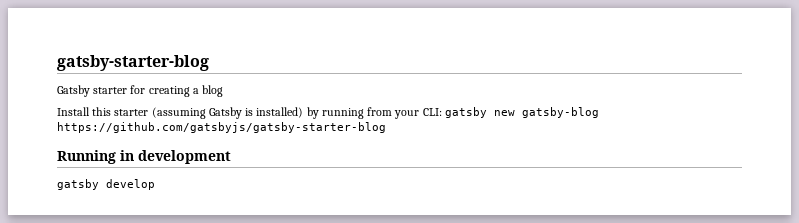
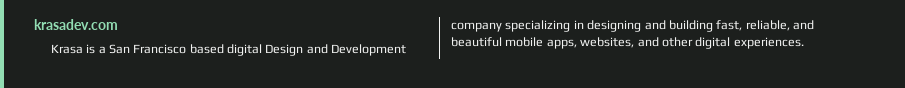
[57,55,209,71] [57,85,224,97] [57,107,599,119] [57,122,386,133] [57,150,231,164] [57,179,155,190] gatsby-starter-blog // Gatsby starter for creating a blog // Install this starter (assuming Gatsby is installed) by running from your CLI: gatsby new gatsby-blog https://github.com/gatsbyjs/gatsby-starter-blog // Running in development // gatsby develop -> [34,19,118,30] [50,44,407,56] [451,20,814,32] [451,37,804,49] krasadev.com // Krasa is a San Francisco based digital Design and Development company specializing in designing and building fast, reliable, and beautiful mobile apps, websites, and other digital experiences.

